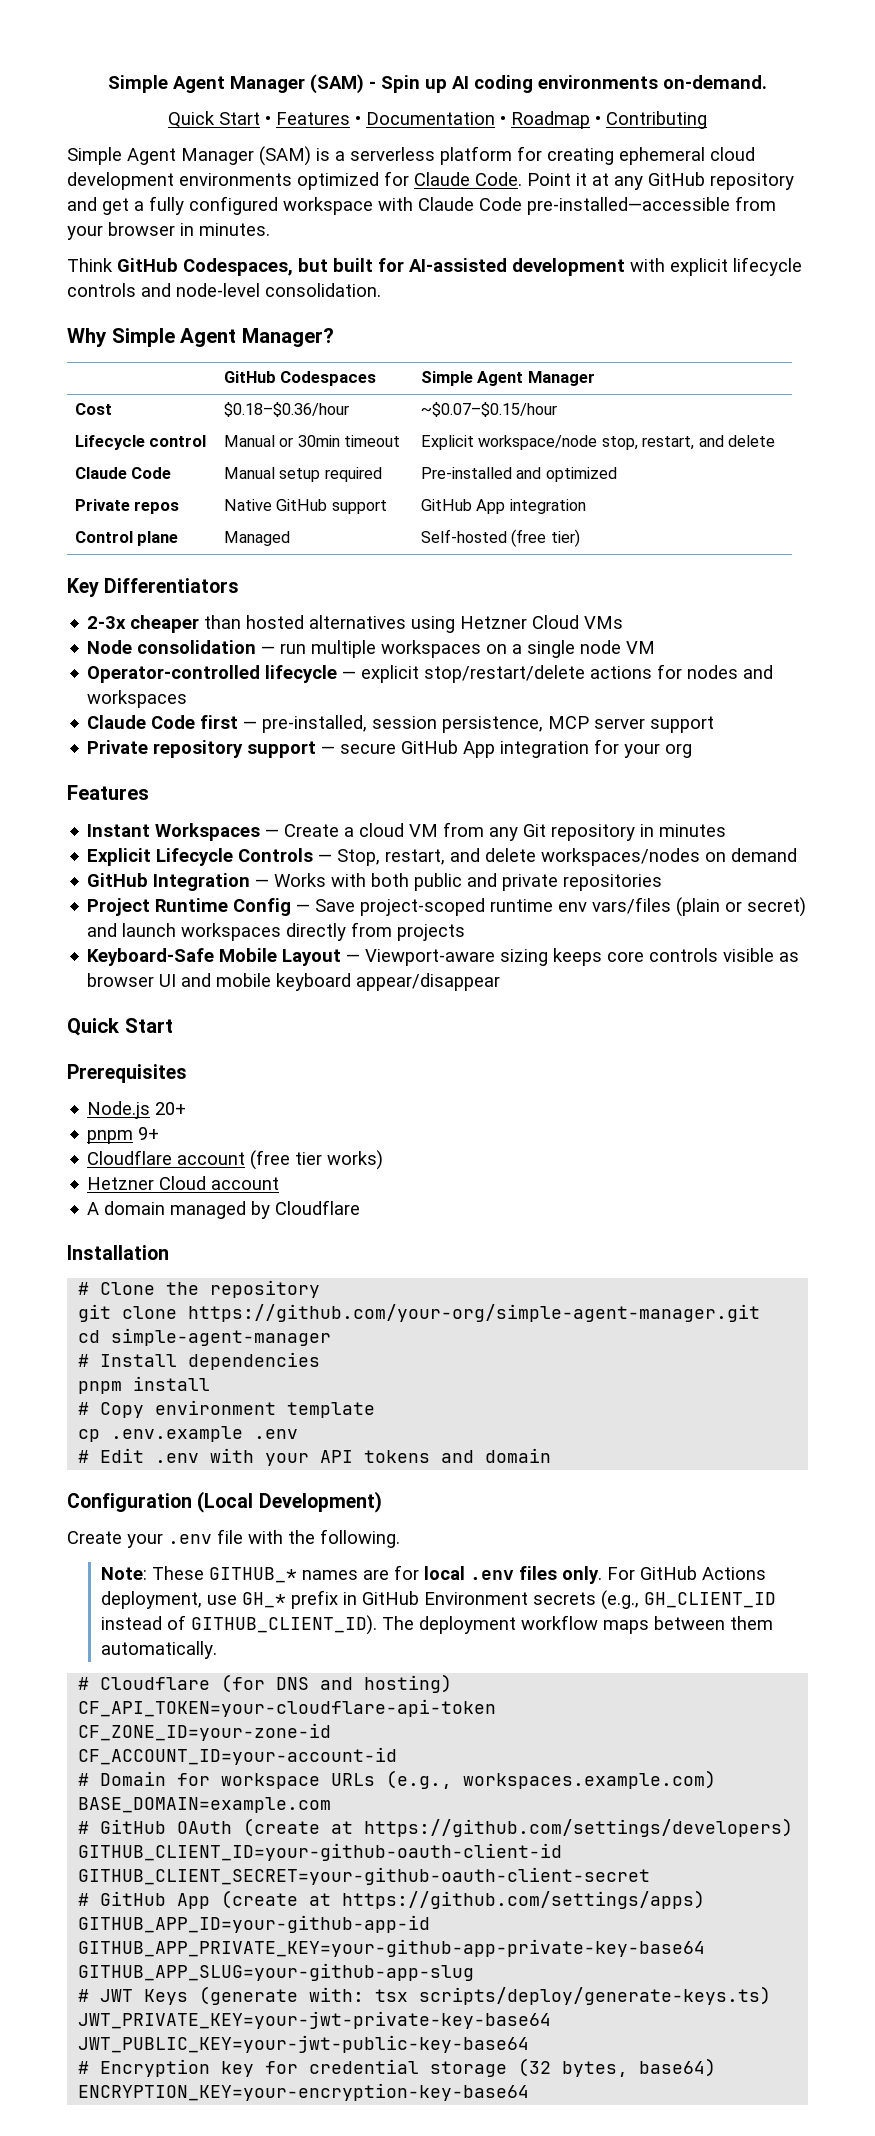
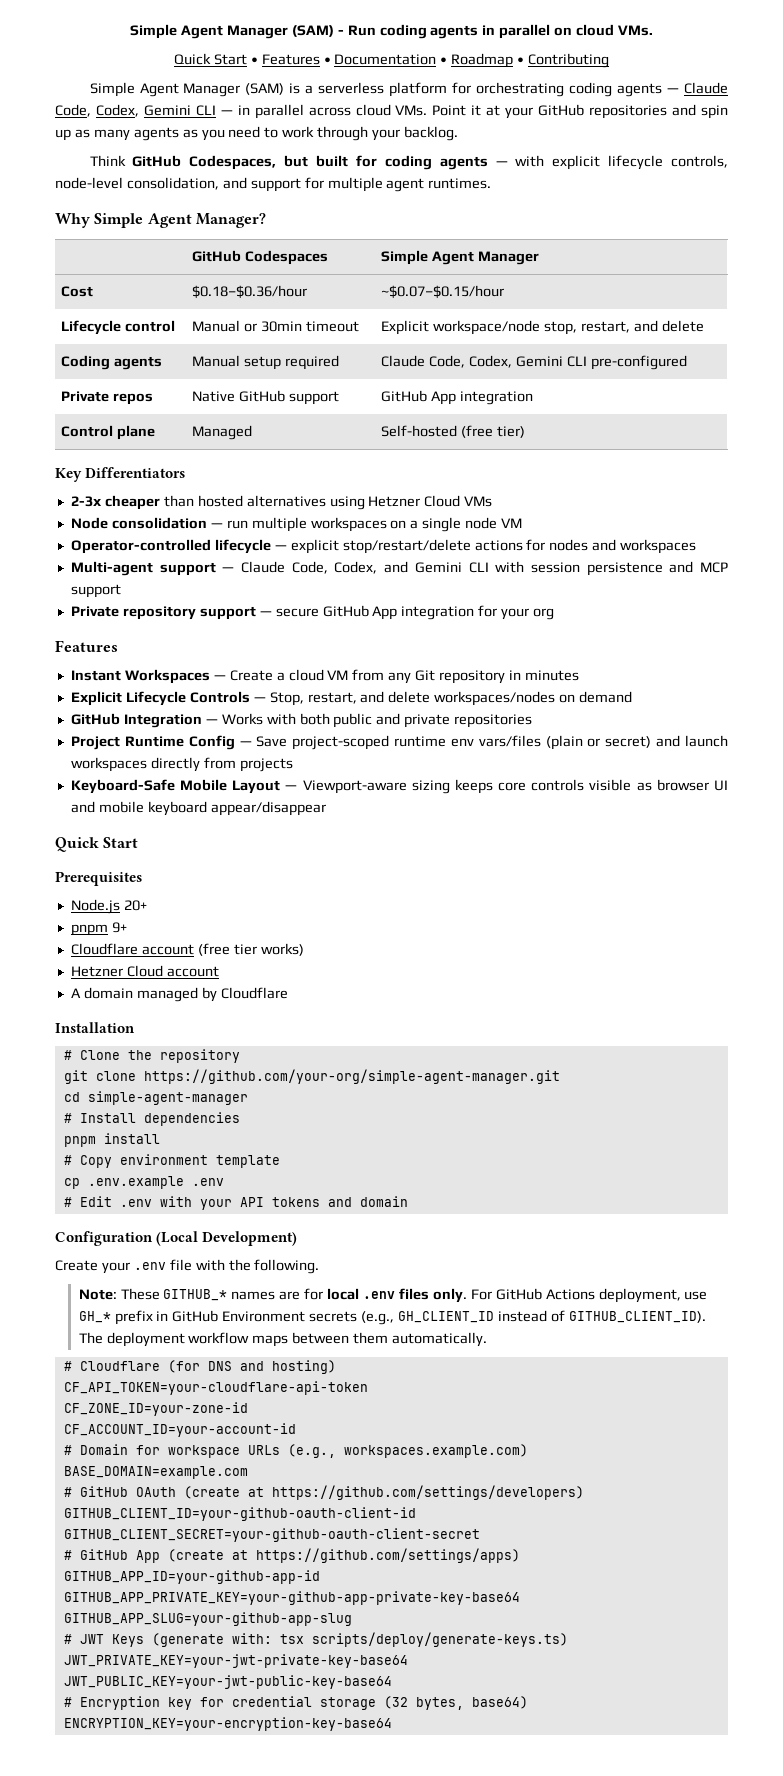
[381,75,767,93] Spin up AI coding environments on-demand. -> [347,24,653,39] Run coding agents in parallel on cloud VMs.
[547,147,755,165] [67,171,794,190] [67,196,776,215] [67,222,270,240] creating ephemeral cloud development environments optimized for Claude Code. Point it at any GitHub repository and get a fully configured workspace with Claude Code pre-installed—accessible from your browser in minutes. -> [476,82,728,97] [55,104,729,119] [55,126,459,141] orchestrating coding agents — Claude Code, Codex, Gemini CLI — in parallel across cloud VMs. Point it at your GitHub repositories and spin up as many agents as you need to work through your backlog.
[409,257,802,276] [67,283,381,297] AI-assisted development with explicit lifecycle controls and node-level consolidation. -> [384,155,728,170] [55,177,492,192] coding agents — with explicit lifecycle controls, node-level consolidation, and support for multiple agent runtimes.
[74,467,172,479] Claude Code -> [60,355,162,370] Coding agents
[420,467,617,482] Pre-installed and optimized -> [380,355,687,370] Claude Code, Codex, Gemini CLI pre-configured
[87,715,646,733] Claude Code first — pre-installed, session persistence, MCP server -> [70,561,728,576] Multi-agent support — Claude Code, Codex, and Gemini CLI with session persistence and MCP

